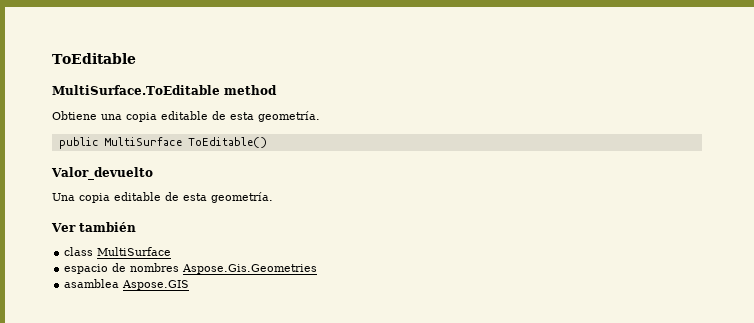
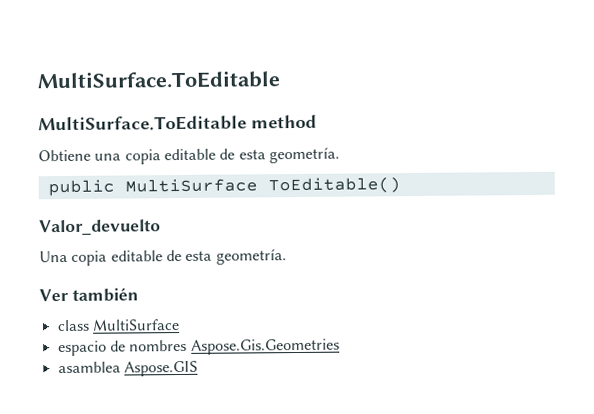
[52,53,136,64] ToEditable -> [37,70,280,90] MultiSurface.ToEditable

